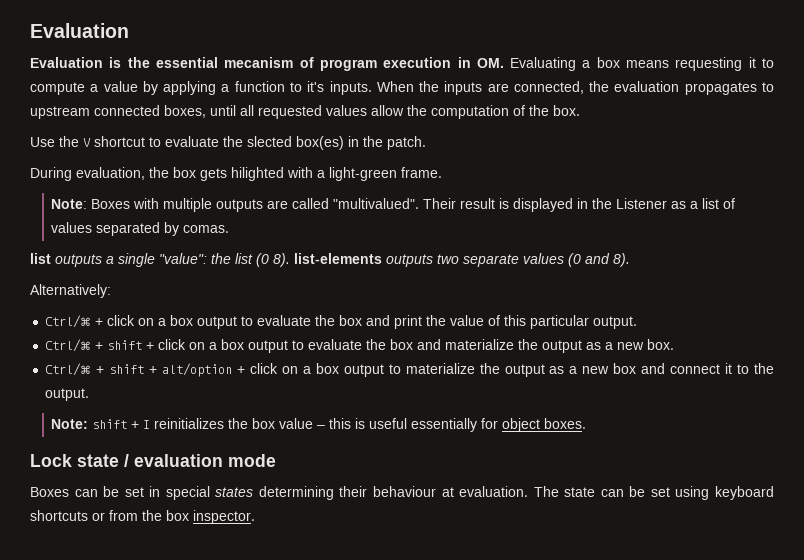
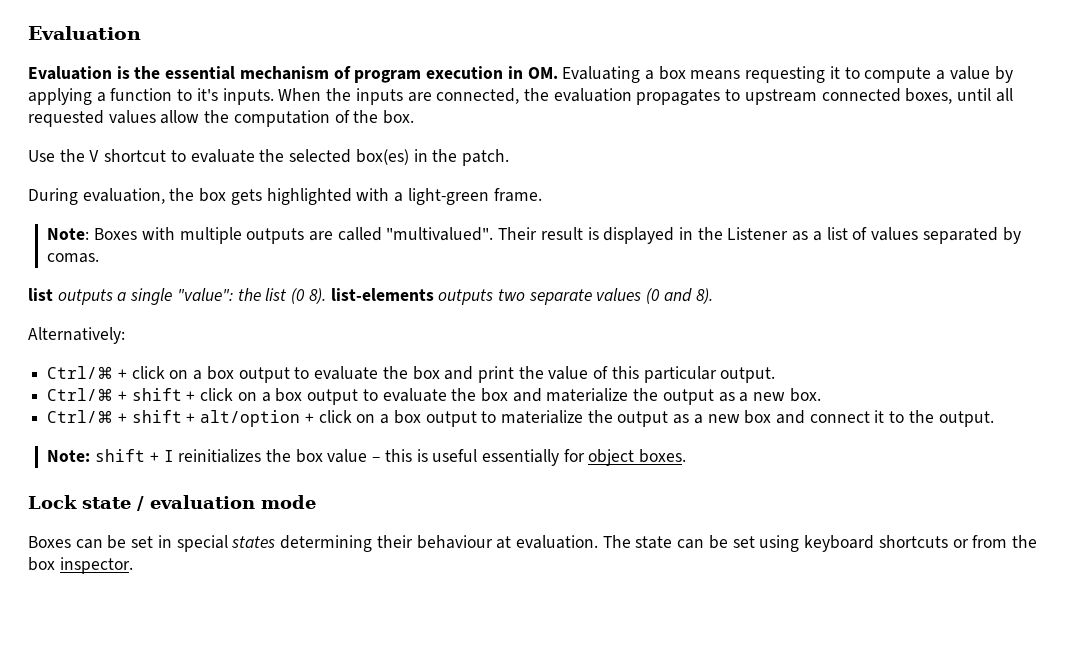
[224,57,294,68] mecanism -> [239,66,329,80] mechanism
[247,136,292,147] slected -> [289,149,352,163] selected
[231,167,284,181] hilighted -> [266,188,352,205] highlighted

